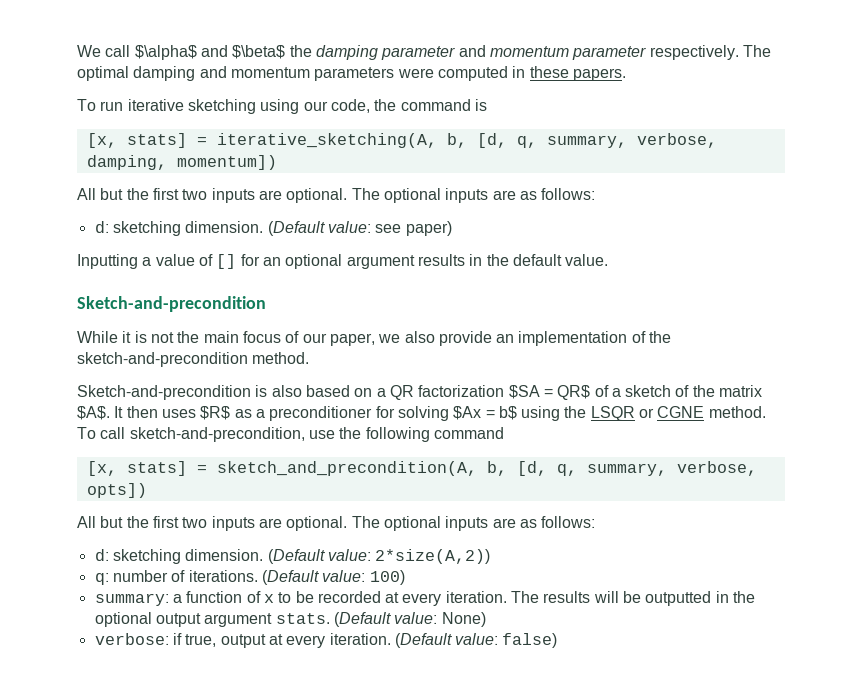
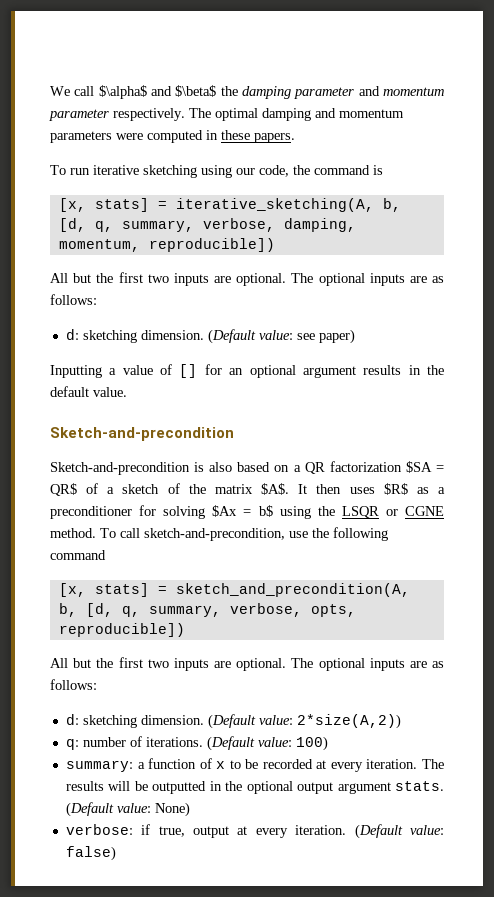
[176,155,277,170] momentum]) -> [58,238,275,252] momentum, reproducible])
[77,331,672,346] [77,352,310,367] // While it is not the main focus of our paper, we also provide an implementation of the sketch-and-precondition method. -> (234, 434) none
[86,483,147,498] opts]) -> [310,604,356,617] [58,623,185,637] opts, reproducible])

